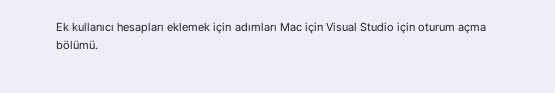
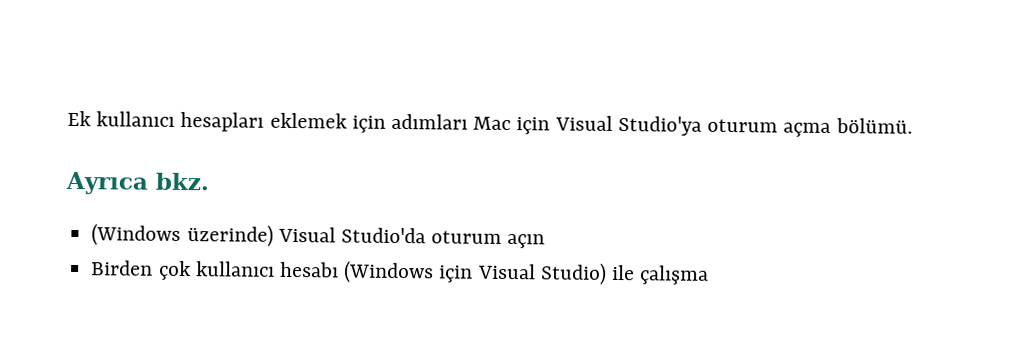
[359,22,416,34] Studio için -> [617,116,702,136] Studio'ya
(98, 45) none -> [65,171,209,195] [91,223,546,249] [91,260,710,285] // Ayrıca bkz. // (Windows üzerinde) Visual Studio'da oturum açın // Birden çok kullanıcı hesabı (Windows için Visual Studio) ile çalışma

